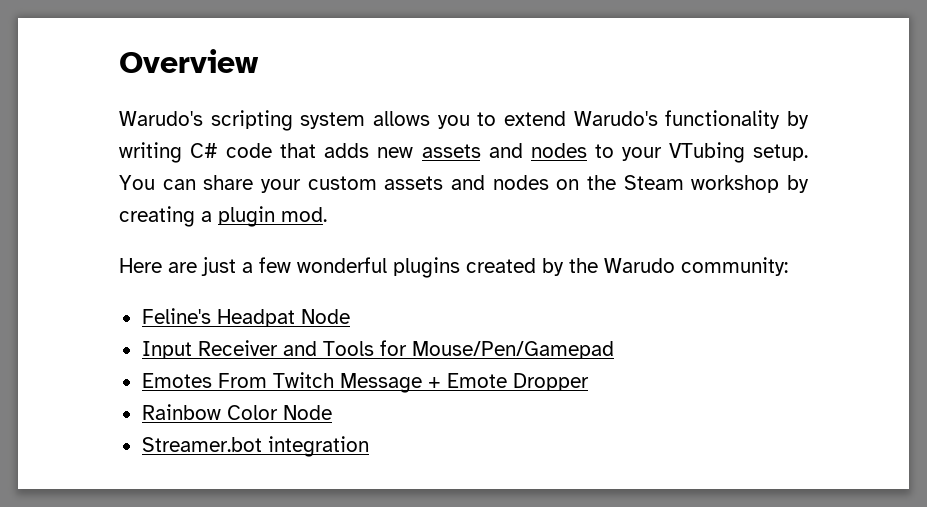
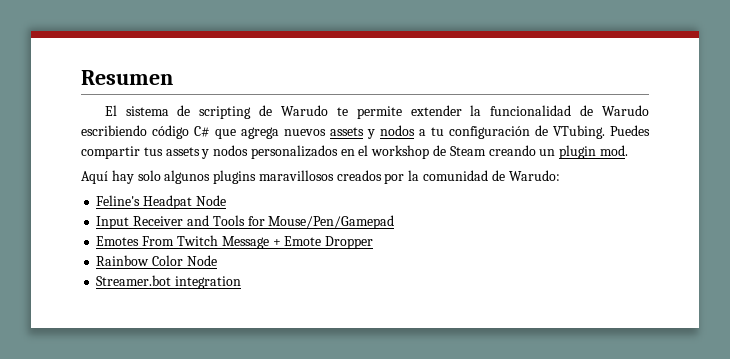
[119,49,259,73] [119,110,809,131] [119,142,808,163] [119,175,809,193] [119,206,327,227] [119,257,788,278] Overview // Warudo's scripting system allows you to extend Warudo's functionality by writing C# code that adds new assets and nodes to your VTubing setup. You can share your custom assets and nodes on the Steam workshop by creating a plugin mod. // Here are just a few wonderful plugins created by the Warudo community: -> [81,70,173,85] [104,105,649,119] [81,125,650,139] [81,145,628,159] [81,170,560,184] Resumen // El sistema de scripting de Warudo te permite extender la funcionalidad de Warudo escribiendo código C# que agrega nuevos assets y nodos a tu configuración de VTubing. Puedes compartir tus assets y nodos personalizados en el workshop de Steam creando un plugin mod. // Aquí hay solo algunos plugins maravillosos creados por la comunidad de Warudo:

